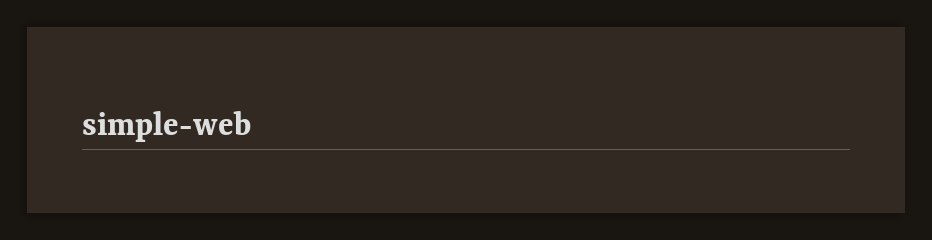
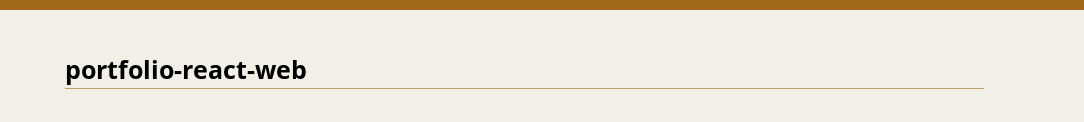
[82,111,251,142] simple-web -> [65,60,307,85] portfolio-react-web

